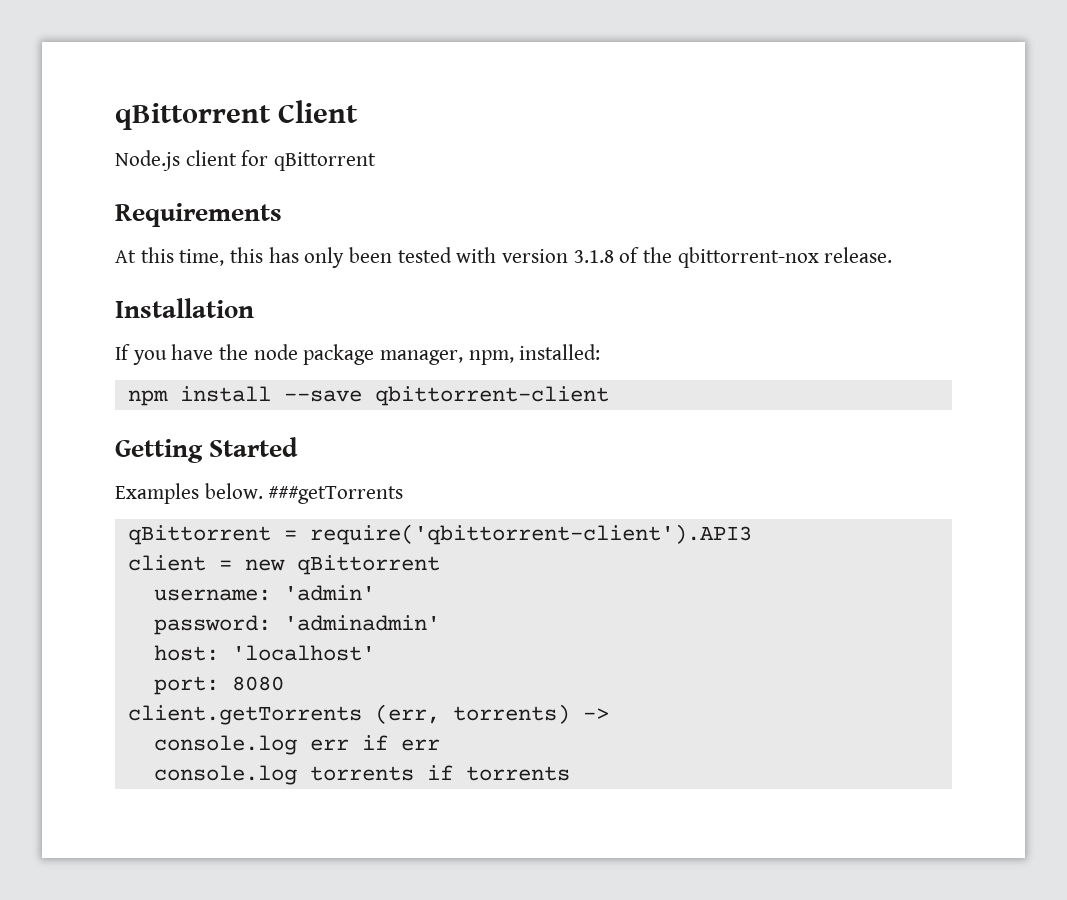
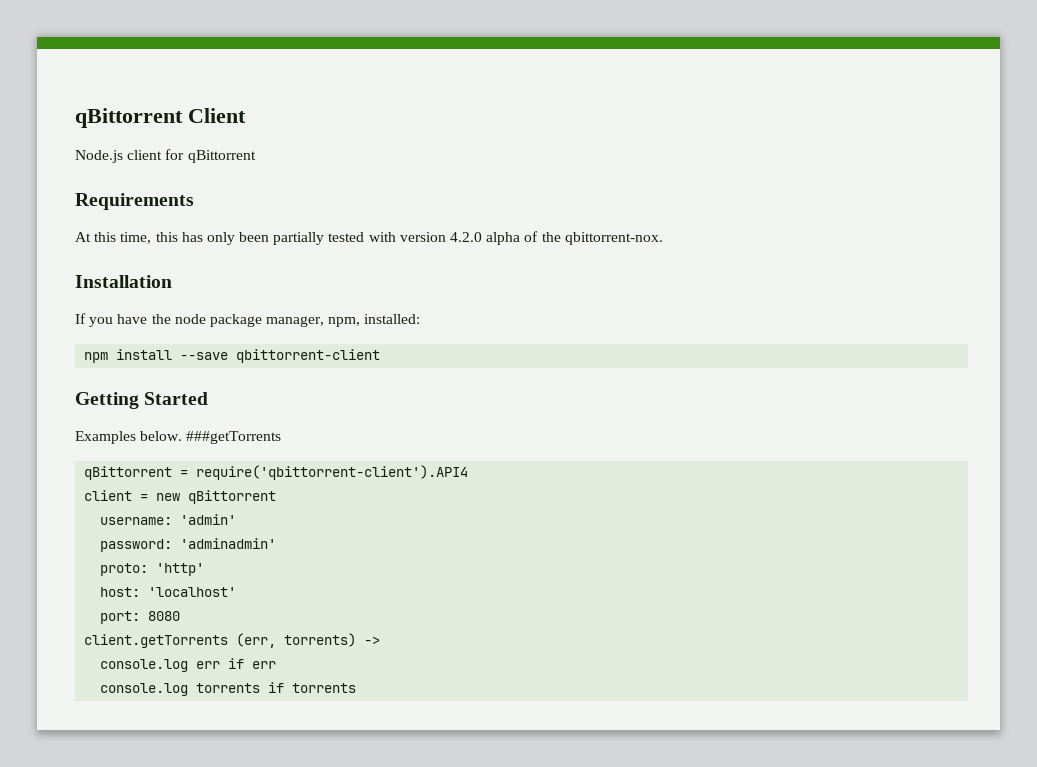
(393, 255) none -> [273,232,325,245] partially
[573,247,893,268] 3.1.8 of the qbittorrent-nox release. -> [450,231,663,245] 4.2.0 alpha of the qbittorrent-nox.
[309,524,752,545] require('qbittorrent-client').API3 -> [196,465,469,480] require('qbittorrent-client').API4
(440, 623) none -> [100,563,205,576] // proto: 'http'

